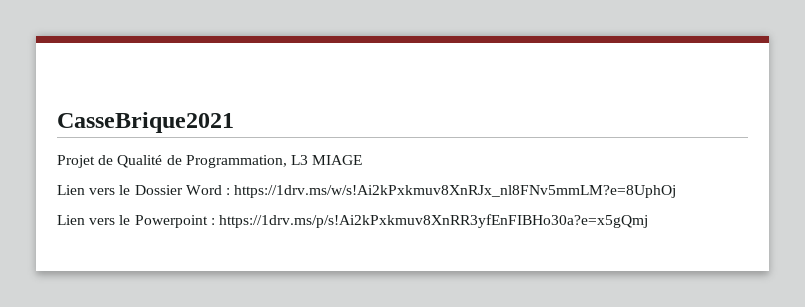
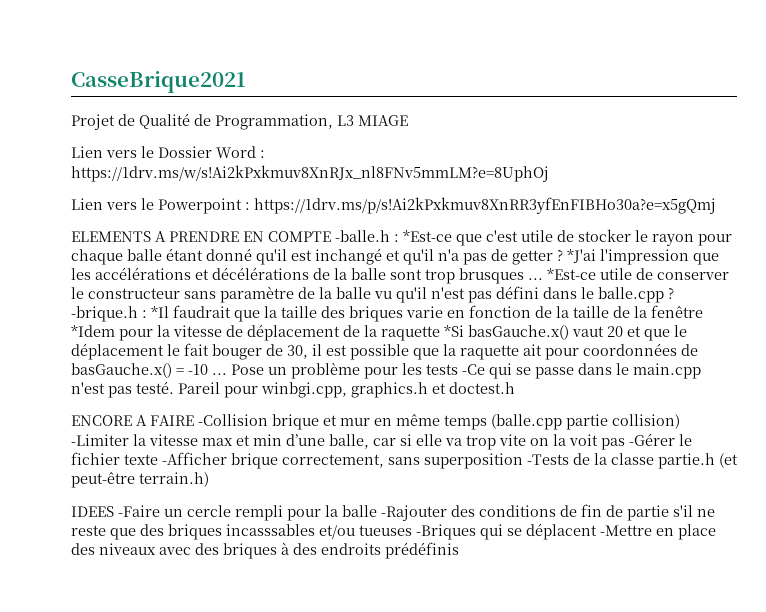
(648, 221) none -> [71,229,732,246] [71,248,719,265] [71,267,729,284] [71,286,674,303] [71,305,703,322] [71,324,687,341] [71,343,698,360] [71,362,701,379] [71,381,515,398] [71,414,680,430] [71,433,692,450] [71,452,738,469] [71,472,209,488] [71,504,715,521] [71,523,716,540] [71,542,459,559] // ELEMENTS A PRENDRE EN COMPTE -balle.h : *Est-ce que c'est utile de stocker le rayon pour chaque balle étant donné qu'il est inchangé et qu'il n'a pas de getter ? *J'ai l'impression que les accélérations et décélérations de la balle sont trop brusques ... *Est-ce utile de conserver le constructeur sans paramètre de la balle vu qu'il n'est pas défini dans le balle.cpp ? -brique.h : *Il faudrait que la taille des briques varie en fonction de la taille de la fenêtre *Idem pour la vitesse de déplacement de la raquette *Si basGauche.x() vaut 20 et que le déplacement le fait bouger de 30, il est possible que la raquette ait pour coordonnées de basGauche.x() = -10 ... Pose un problème pour les tests -Ce qui se passe dans le main.cpp n'est pas testé. Pareil pour winbgi.cpp, graphics.h et doctest.h // ENCORE A FAIRE -Collision brique et mur en même temps (balle.cpp partie collision) -Limiter la vitesse max et min d’une balle, car si elle va trop vite on la voit pas -Gérer le fichier texte -Afficher brique correctement, sans superposition -Tests de la classe partie.h (et peut-être terrain.h) // IDEES -Faire un cercle rempli pour la balle -Rajouter des conditions de fin de partie s'il ne reste que des briques incasssables et/ou tueuses -Briques qui se déplacent -Mettre en place des niveaux avec des briques à des endroits prédéfinis

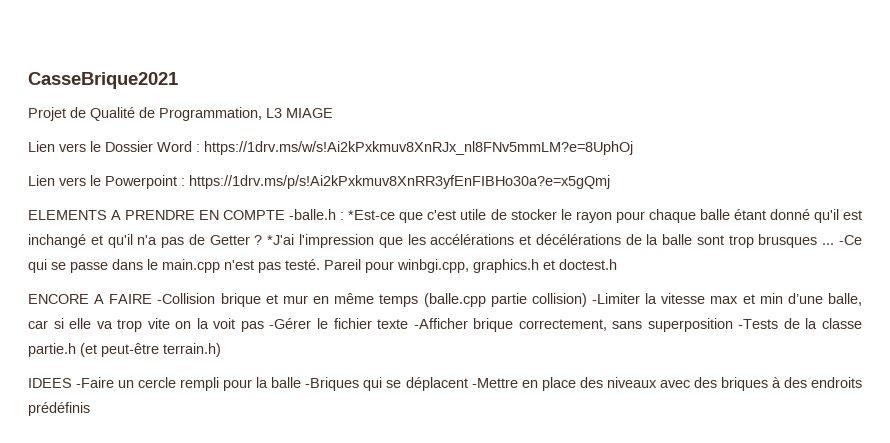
[512,250,553,265] getter -> [209,235,250,245] Getter
[547,268,729,280] [71,286,674,303] [71,305,703,322] [71,324,687,341] [71,343,698,360] [71,362,458,379] *Est-ce utile de conserver le constructeur sans paramètre de la balle vu qu'il n'est pas défini dans le balle.cpp ? -brique.h : *Il faudrait que la taille des briques varie en fonction de la taille de la fenêtre *Idem pour la vitesse de déplacement de la raquette *Si basGauche.x() vaut 20 et que le déplacement le fait bouger de 30, il est possible que la raquette ait pour coordonnées de basGauche.x() = -10 ... Pose un problème pour les tests -> (835, 244) none
[381,504,715,521] [71,524,412,540] -Rajouter des conditions de fin de partie s'il ne reste que des briques incasssables et/ou tueuses -> (302, 382) none

